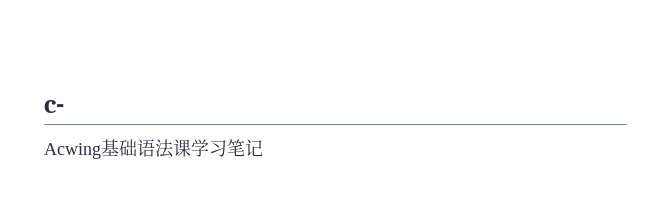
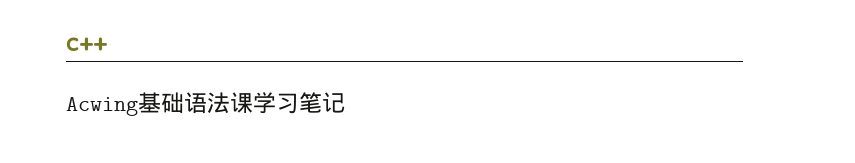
[44,100,64,113] c- -> [66,37,107,51] c++

